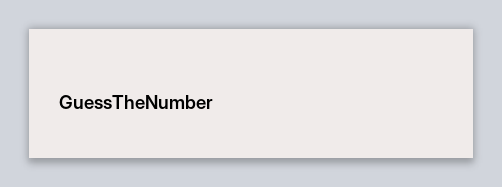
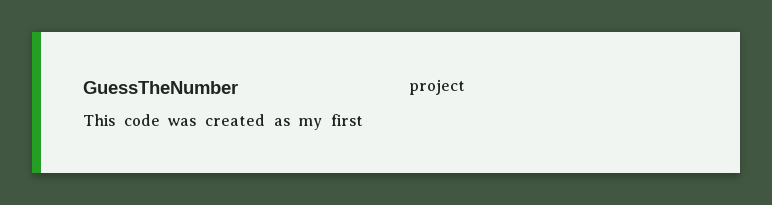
(213, 102) none -> [83,114,363,130] [409,79,465,95] // This code was created as my first project

